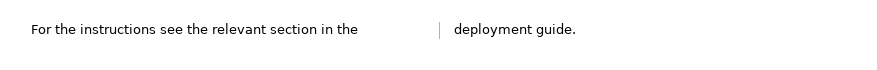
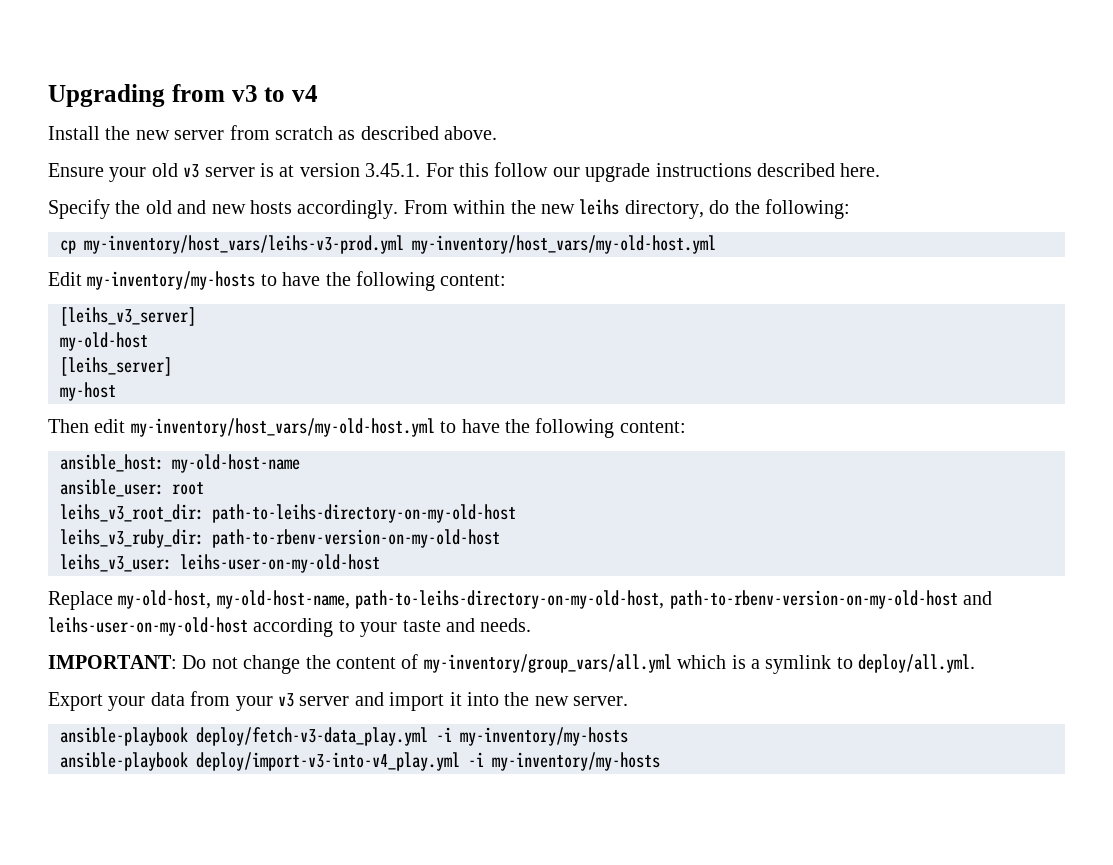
[31,23,576,37] For the instructions see the relevant section in the deployment guide. -> [48,84,318,107] [48,125,498,140] [48,162,881,182] [48,199,850,219] [60,235,716,254] [48,271,507,291] [60,307,196,326] [60,332,148,351] [60,357,172,376] [60,382,116,401] [48,418,686,438] [60,454,300,473] [60,479,204,497] [60,504,516,523] [60,529,500,548] [60,554,380,573] [48,590,992,610] [48,617,532,637] [48,654,976,674] [48,691,629,711] [60,727,628,746] [60,752,660,771] Upgrading from v3 to v4 // Install the new server from scratch as described above. // Ensure your old v3 server is at version 3.45.1. For this follow our upgrade instructions described here. // Specify the old and new hosts accordingly. From within the new leihs directory, do the following: // cp my-inventory/host_vars/leihs-v3-prod.yml my-inventory/host_vars/my-old-host.yml // Edit my-inventory/my-hosts to have the following content: // [leihs_v3_server] // my-old-host // [leihs_server] // my-host // Then edit my-inventory/host_vars/my-old-host.yml to have the following content: // ansible_host: my-old-host-name // ansible_user: root // leihs_v3_root_dir: path-to-leihs-directory-on-my-old-host // leihs_v3_ruby_dir: path-to-rbenv-version-on-my-old-host // leihs_v3_user: leihs-user-on-my-old-host // Replace my-old-host, my-old-host-name, path-to-leihs-directory-on-my-old-host, path-to-rbenv-version-on-my-old-host and leihs-user-on-my-old-host according to your taste and needs. // IMPORTANT: Do not change the content of my-inventory/group_vars/all.yml which is a symlink to deploy/all.yml. // Export your data from your v3 server and import it into the new server. // ansible-playbook deploy/fetch-v3-data_play.yml -i my-inventory/my-hosts // ansible-playbook deploy/import-v3-into-v4_play.yml -i my-inventory/my-hosts

